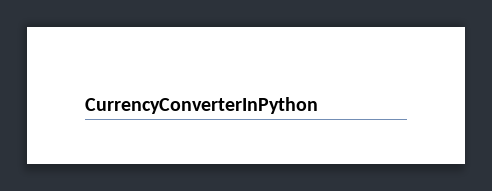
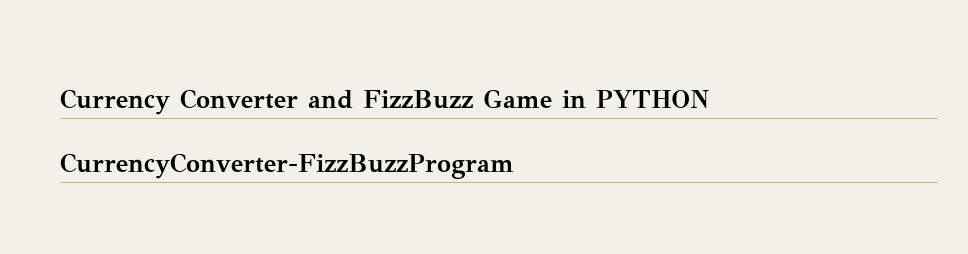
[85,97,318,114] CurrencyConverterInPython -> [60,89,709,115] [60,153,514,179] Currency Converter and FizzBuzz Game in PYTHON // CurrencyConverter-FizzBuzzProgram

